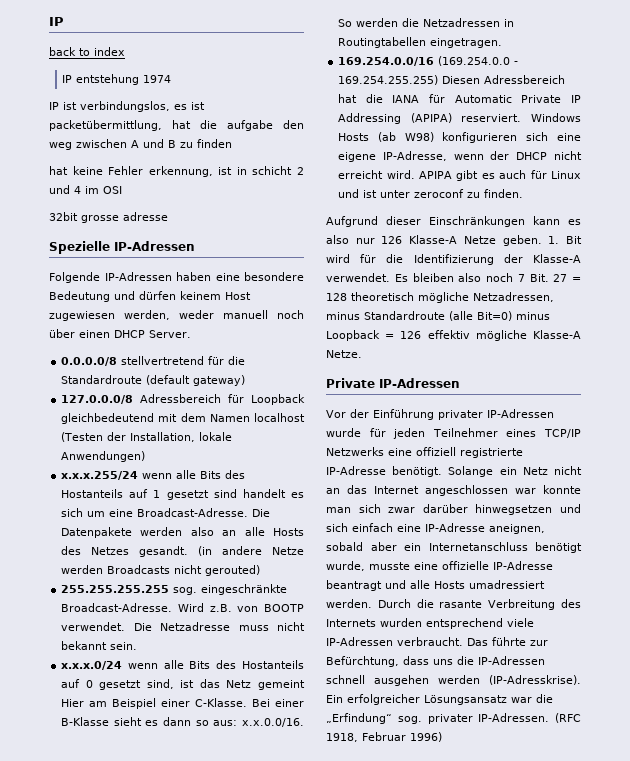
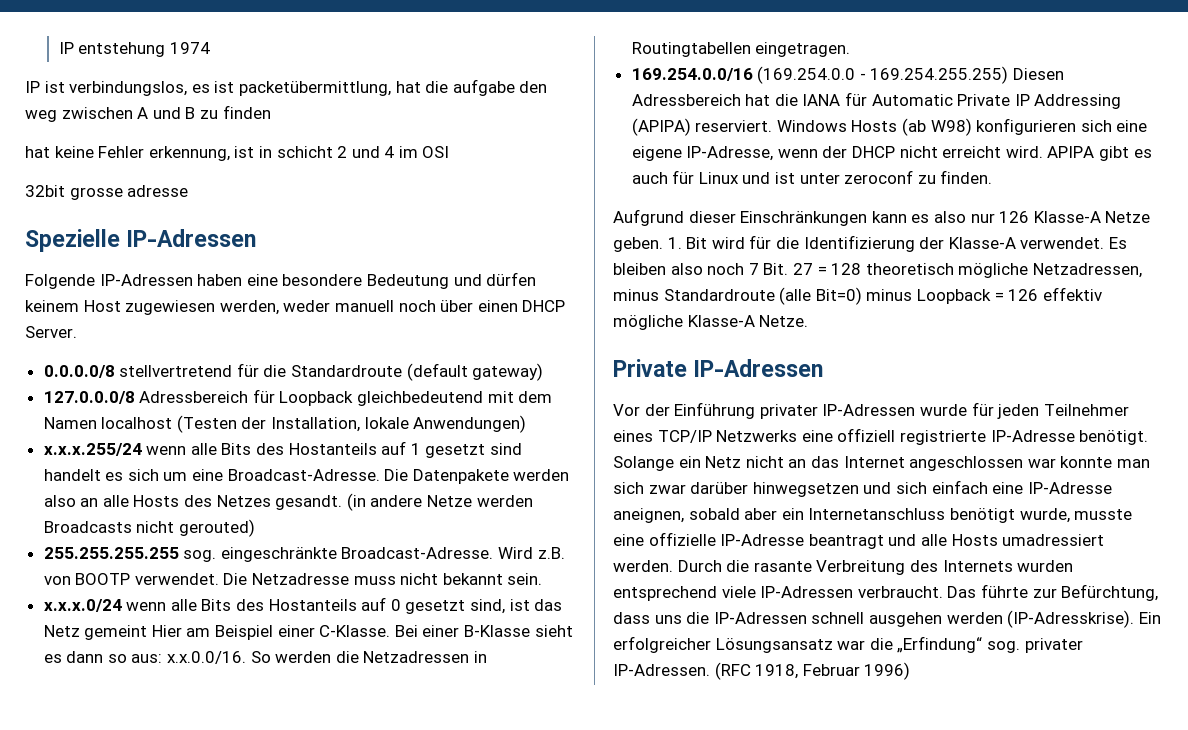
[49,17,64,26] [49,47,125,56] [62,75,73,83] IP // back to index // IP -> [58,42,74,54] IP

